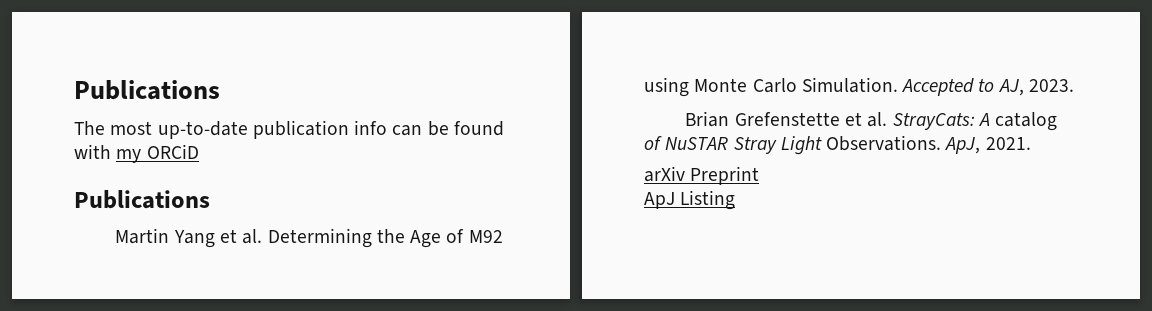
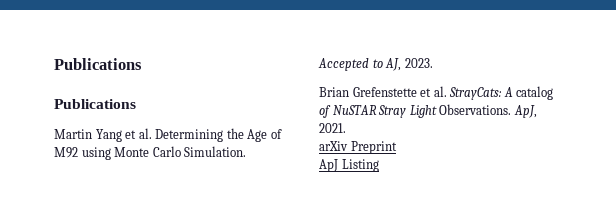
[74,80,220,100] [74,120,504,139] [74,144,199,163] Publications // The most up-to-date publication info can be found with my ORCiD -> [54,58,142,70] Publications

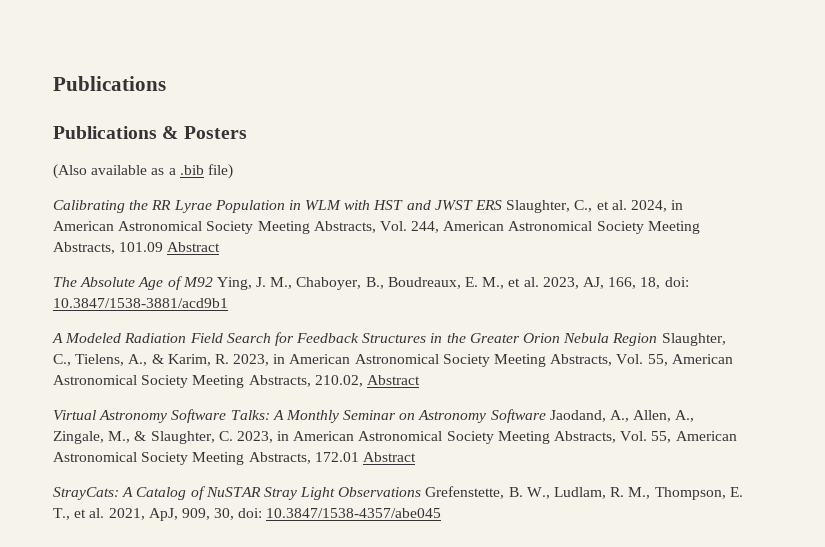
[54,128,282,142] [54,146,247,160] [318,58,433,71] [319,86,447,97] // Martin Yang et al. Determining the Age of M92 using Monte Carlo Simulation. Accepted to AJ, 2023. // Brian Grefenstette et al. -> [162,126,247,139] [53,164,233,179] [53,200,684,213] [53,221,700,234] [53,242,221,254] [53,276,689,290] [53,298,228,308] [52,332,726,346] [53,354,733,367] [53,375,420,388] [53,409,695,423] [53,431,737,444] [53,452,416,465] & Posters // (Also available as a .bib file) // Calibrating the RR Lyrae Population in WLM with HST and JWST ERS Slaughter, C., et al. 2024, in American Astronomical Society Meeting Abstracts, Vol. 244, American Astronomical Society Meeting Abstracts, 101.09 Abstract // The Absolute Age of M92 Ying, J. M., Chaboyer, B., Boudreaux, E. M., et al. 2023, AJ, 166, 18, doi: 10.3847/1538-3881/acd9b1 // A Modeled Radiation Field Search for Feedback Structures in the Greater Orion Nebula Region Slaughter, C., Tielens, A., & Karim, R. 2023, in American Astronomical Society Meeting Abstracts, Vol. 55, American Astronomical Society Meeting Abstracts, 210.02, Abstract // Virtual Astronomy Software Talks: A Monthly Seminar on Astronomy Software Jaodand, A., Allen, A., Zingale, M., & Slaughter, C. 2023, in American Astronomical Society Meeting Abstracts, Vol. 55, American Astronomical Society Meeting Abstracts, 172.01 Abstract //
[516,86,554,100] catalog -> [136,487,187,500] Catalog
[439,104,537,118] [319,123,346,133] [319,141,397,154] [319,159,379,172] Observations. ApJ, 2021. // arXiv Preprint // ApJ Listing -> [338,486,743,500] [53,508,442,521] Observations Grefenstette, B. W., Ludlam, R. M., Thompson, E. T., et al. 2021, ApJ, 909, 30, doi: 10.3847/1538-4357/abe045

